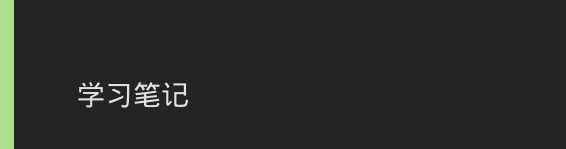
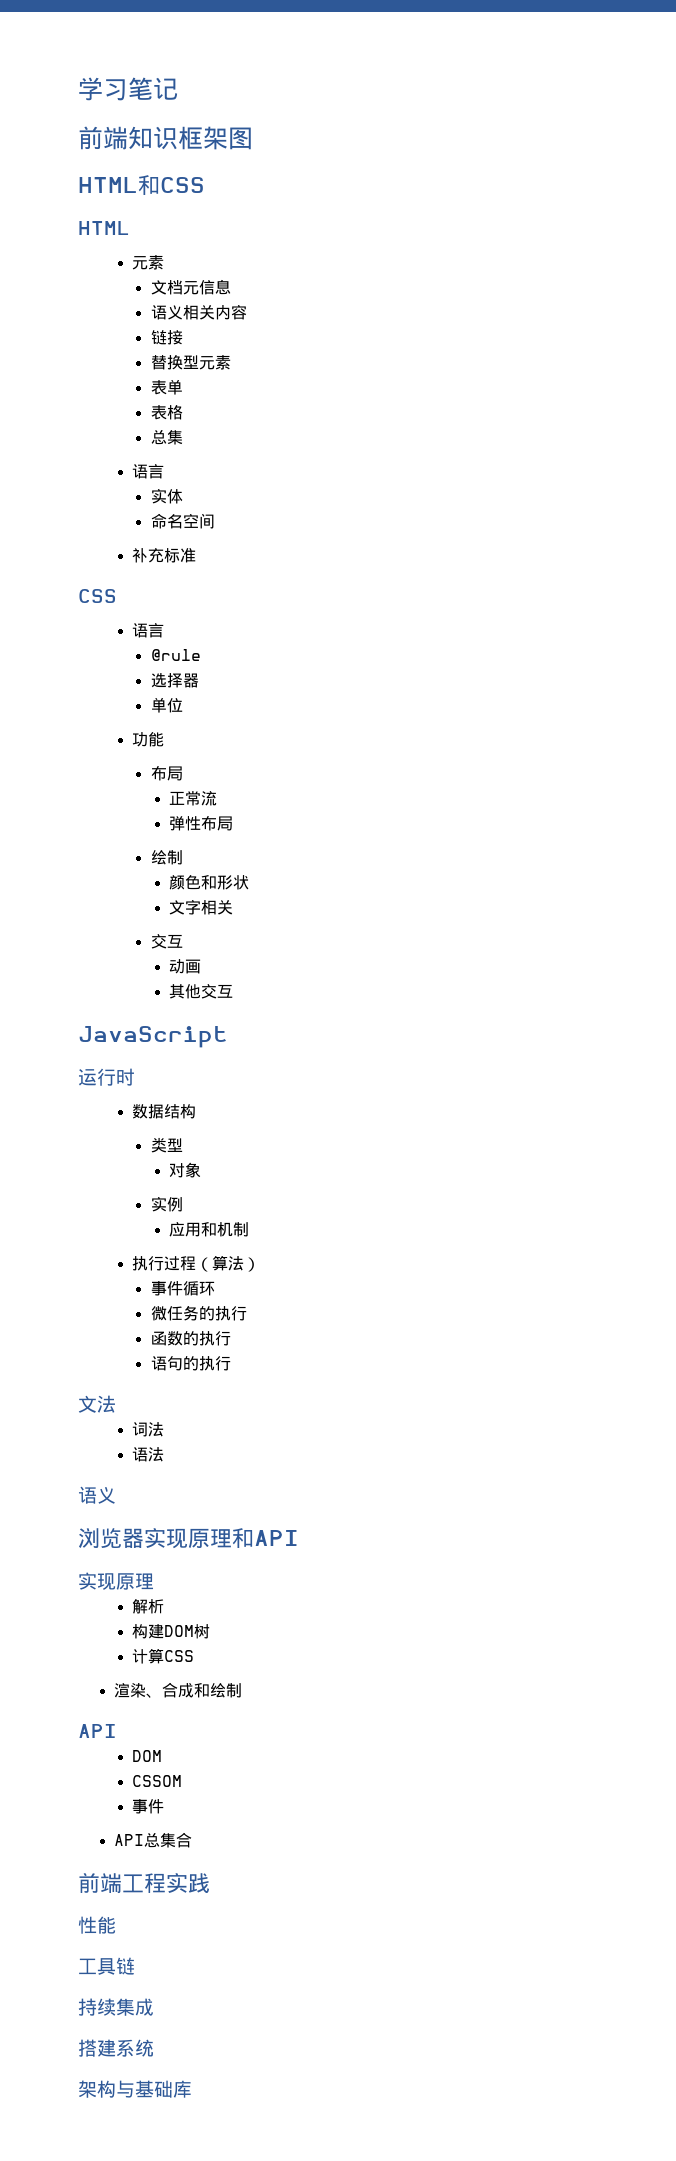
(189, 94) none -> [78,126,253,150] [78,175,205,195] [78,221,130,235] [132,255,165,270] [150,279,231,295] [150,304,247,320] [150,330,183,345] [150,355,231,370] [150,379,183,395] [150,405,183,420] [150,430,183,445] [132,464,165,479] [150,488,183,504] [150,513,215,529] [132,548,197,563] [78,589,117,603] [132,623,165,638] [150,649,201,661] [150,673,199,688] [150,697,183,713] [132,732,165,747] [150,765,183,781] [168,791,217,806] [168,815,233,831] [150,850,183,865] [168,875,249,890] [168,899,233,915] [150,934,183,949] [168,959,201,974] [168,984,233,999] [78,1026,228,1048] [78,1068,135,1086] [132,1104,197,1119] [150,1137,183,1153] [168,1162,201,1178] [150,1196,183,1212] [168,1222,249,1237] [132,1255,261,1272] [150,1281,215,1296] [150,1305,247,1321] [150,1331,231,1346] [150,1356,231,1371] [78,1395,116,1413] [132,1422,165,1437] [132,1447,165,1462] [78,1486,116,1504] [78,1528,299,1549] [78,1572,154,1590] [132,1599,165,1614] [132,1624,211,1639] [132,1648,195,1664] [113,1682,242,1698] [78,1724,117,1738] [132,1750,163,1762] [132,1775,183,1787] [132,1799,165,1814] [113,1832,192,1848] [78,1872,210,1894] [78,1916,116,1934] [78,1957,135,1975] [78,1998,154,2016] [78,2039,154,2057] [78,2080,192,2098] // 前端知识框架图 // HTML和CSS // HTML // 元素 // 文档元信息 // 语义相关内容 // 链接 // 替换型元素 // 表单 // 表格 // 总集 // 语言 // 实体 // 命名空间 // 补充标准 // CSS // 语言 // @rule // 选择器 // 单位 // 功能 // 布局 // 正常流 // 弹性布局 // 绘制 // 颜色和形状 // 文字相关 // 交互 // 动画 // 其他交互 // JavaScript // 运行时 // 数据结构 // 类型 // 对象 // 实例 // 应用和机制 // 执行过程（算法） // 事件循环 // 微任务的执行 // 函数的执行 // 语句的执行 // 文法 // 词法 // 语法 // 语义 // 浏览器实现原理和API // 实现原理 // 解析 // 构建DOM树 // 计算CSS // 渲染、合成和绘制 // API // DOM // CSSOM // 事件 // API总集合 // 前端工程实践 // 性能 // 工具链 // 持续集成 // 搭建系统 // 架构与基础库

